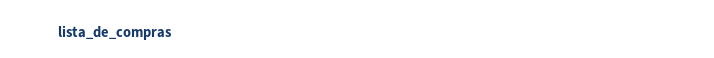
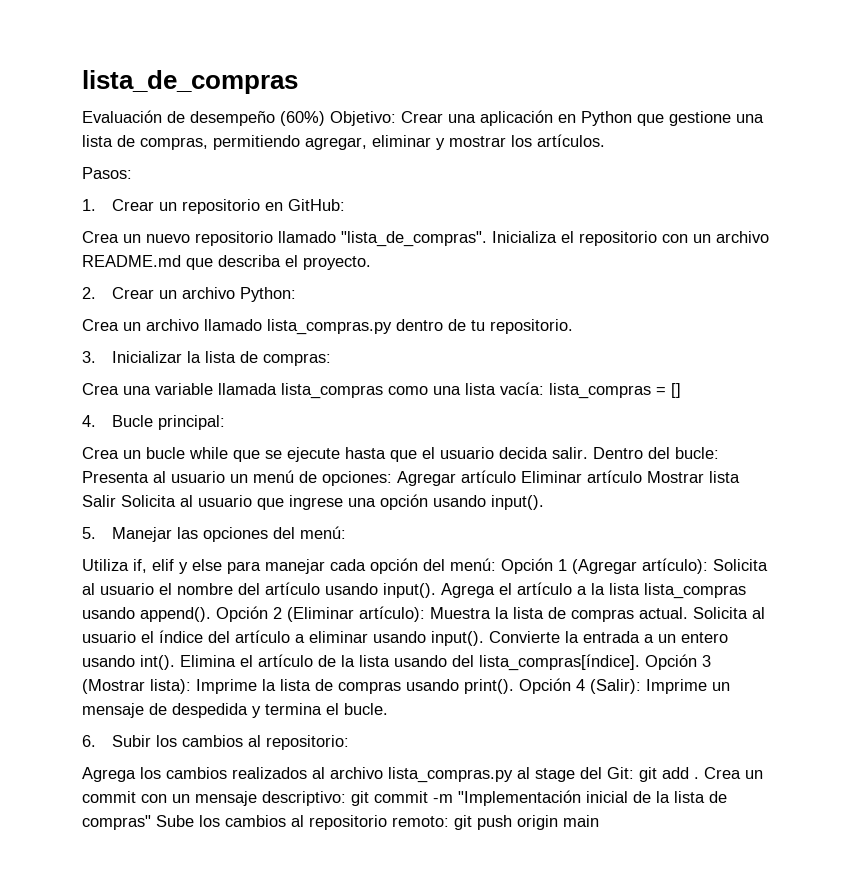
(172, 32) none -> [82,110,764,126] [82,134,605,150] [82,167,132,179] [82,199,346,214] [82,231,769,247] [82,255,371,270] [82,287,297,302] [82,319,573,335] [82,351,332,366] [82,382,681,399] [82,415,226,430] [82,447,719,462] [82,470,740,486] [82,494,544,510] [82,526,347,542] [82,558,768,574] [82,582,746,599] [82,606,765,622] [82,630,728,646] [82,654,711,671] [82,678,730,694] [82,703,388,718] [82,735,350,750] [82,767,763,783] [82,790,727,806] [82,815,599,830] // Evaluación de desempeño (60%) Objetivo: Crear una aplicación en Python que gestione una lista de compras, permitiendo agregar, eliminar y mostrar los artículos. // Pasos: // 1. Crear un repositorio en GitHub: // Crea un nuevo repositorio llamado "lista_de_compras". Inicializa el repositorio con un archivo README.md que describa el proyecto. // 2. Crear un archivo Python: // Crea un archivo llamado lista_compras.py dentro de tu repositorio. // 3. Inicializar la lista de compras: // Crea una variable llamada lista_compras como una lista vacía: lista_compras = [] // 4. Bucle principal: // Crea un bucle while que se ejecute hasta que el usuario decida salir. Dentro del bucle: Presenta al usuario un menú de opciones: Agregar artículo Eliminar artículo Mostrar lista Salir Solicita al usuario que ingrese una opción usando input(). // 5. Manejar las opciones del menú: // Utiliza if, elif y else para manejar cada opción del menú: Opción 1 (Agregar artículo): Solicita al usuario el nombre del artículo usando input(). Agrega el artículo a la lista lista_compras usando append(). Opción 2 (Eliminar artículo): Muestra la lista de compras actual. Solicita al usuario el índice del artículo a eliminar usando input(). Convierte la entrada a un entero usando int(). Elimina el artículo de la lista usando del lista_compras[índice]. Opción 3 (Mostrar lista): Imprime la lista de compras usando print(). Opción 4 (Salir): Imprime un mensaje de despedida y termina el bucle. // 6. Subir los cambios al repositorio: // Agrega los cambios realizados al archivo lista_compras.py al stage del Git: git add . Crea un commit con un mensaje descriptivo: git commit -m "Implementación inicial de la lista de compras" Sube los cambios al repositorio remoto: git push origin main

